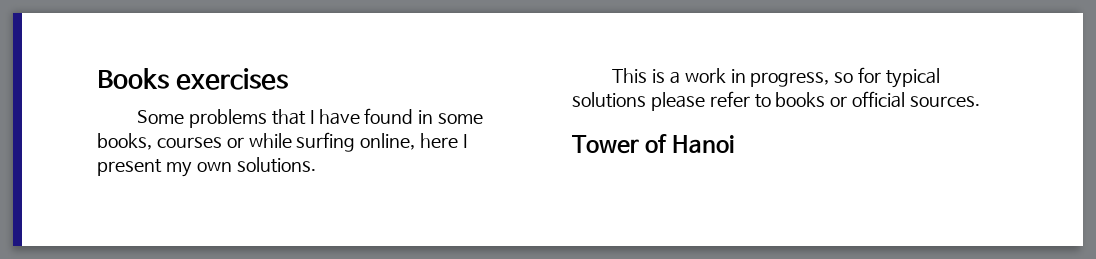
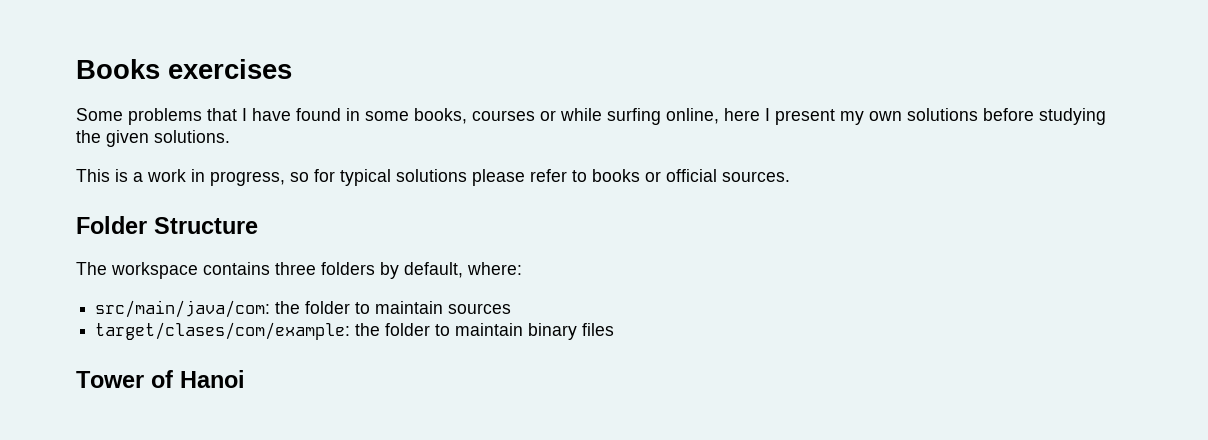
(232, 167) none -> [907,108,1106,125] [76,130,149,147] solutions before studying the given
(981, 101) none -> [76,216,258,234] [76,262,522,279] [95,300,512,318] [95,322,615,340] // Folder Structure // The workspace contains three folders by default, where: // src/main/java/com: the folder to maintain sources // target/clases/com/example: the folder to maintain binary files

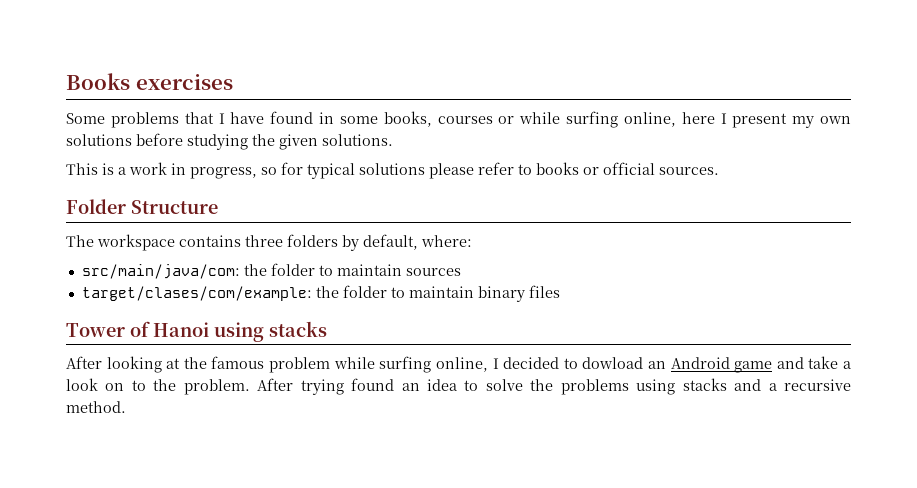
(245, 379) none -> [214,321,327,342] [66,356,851,373] [66,378,852,395] [66,401,126,413] using stacks // After looking at the famous problem while surfing online, I decided to dowload an Android game and take a look on to the problem. After trying found an idea to solve the problems using stacks and a recursive method.

